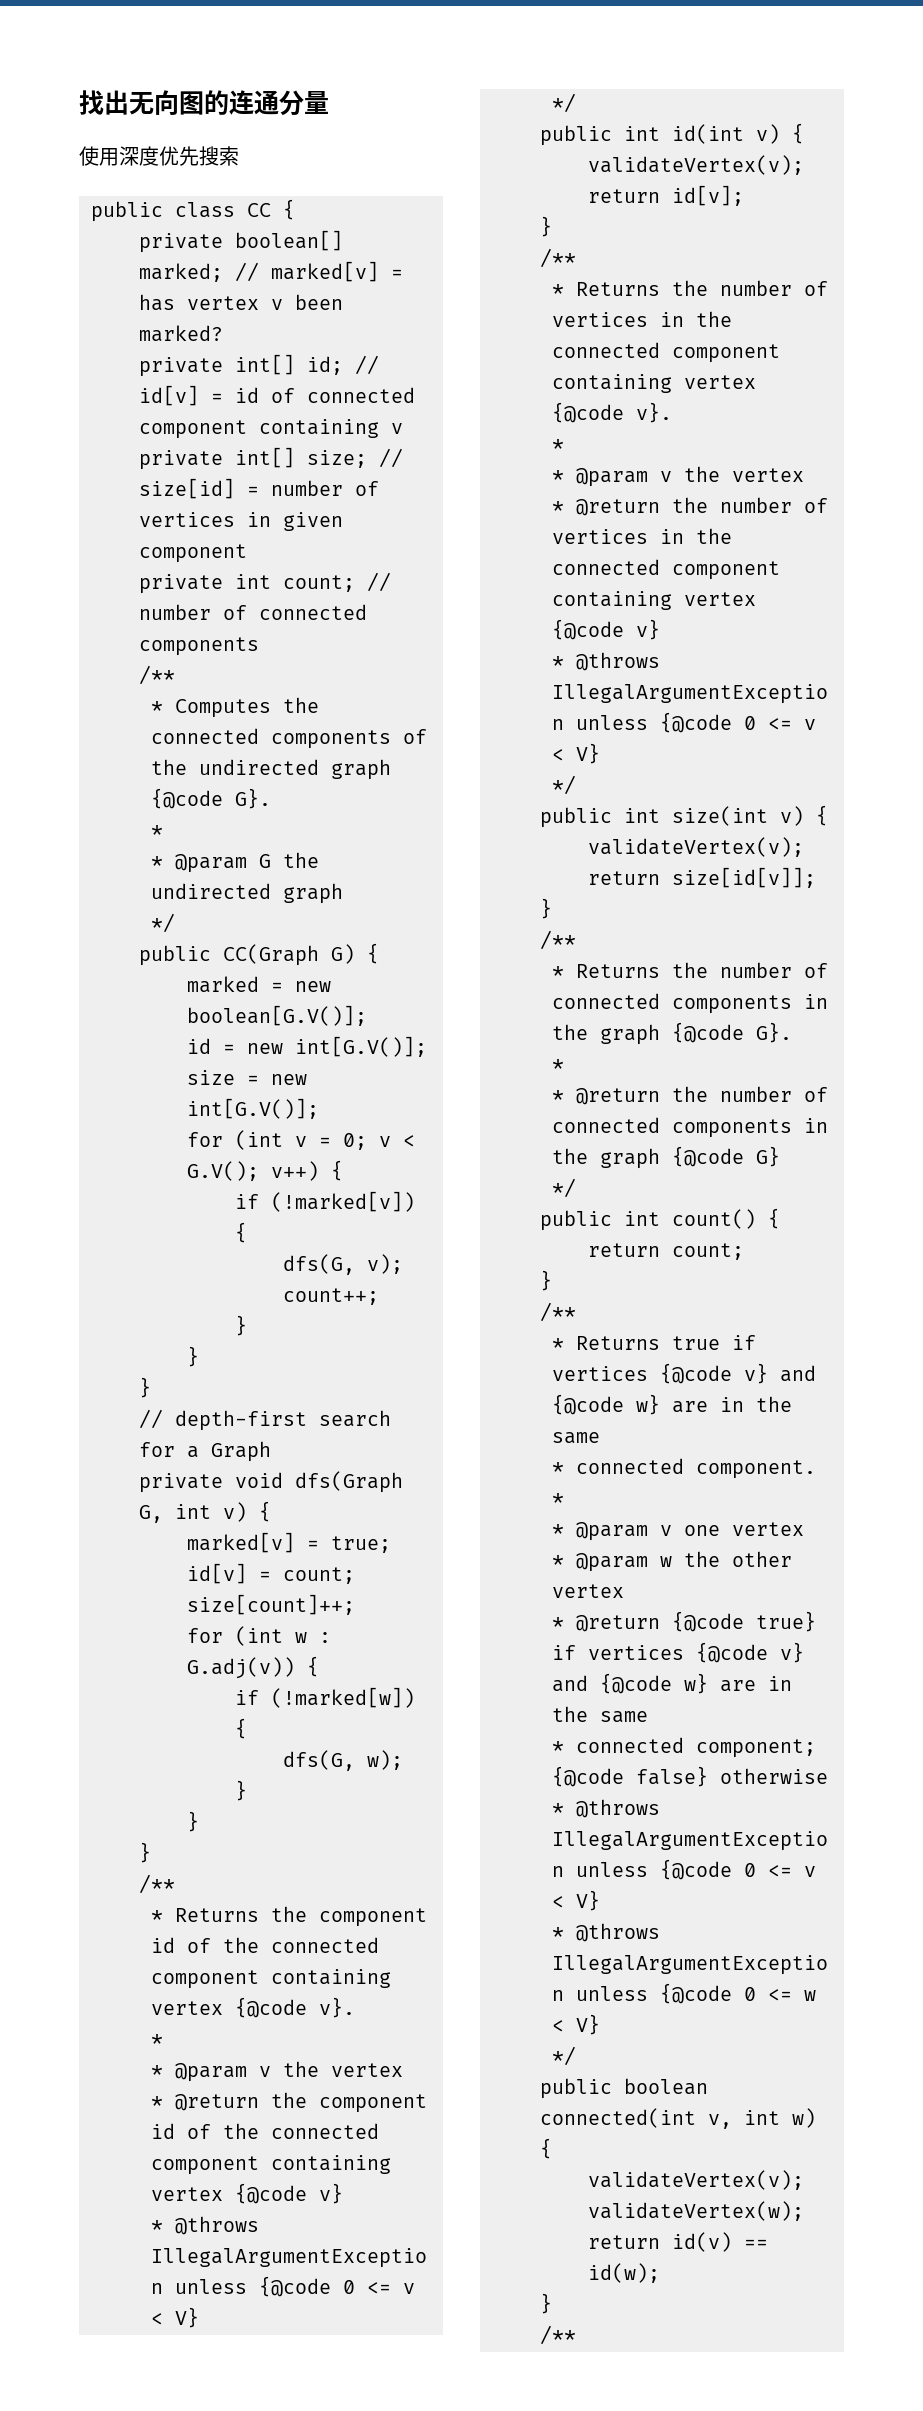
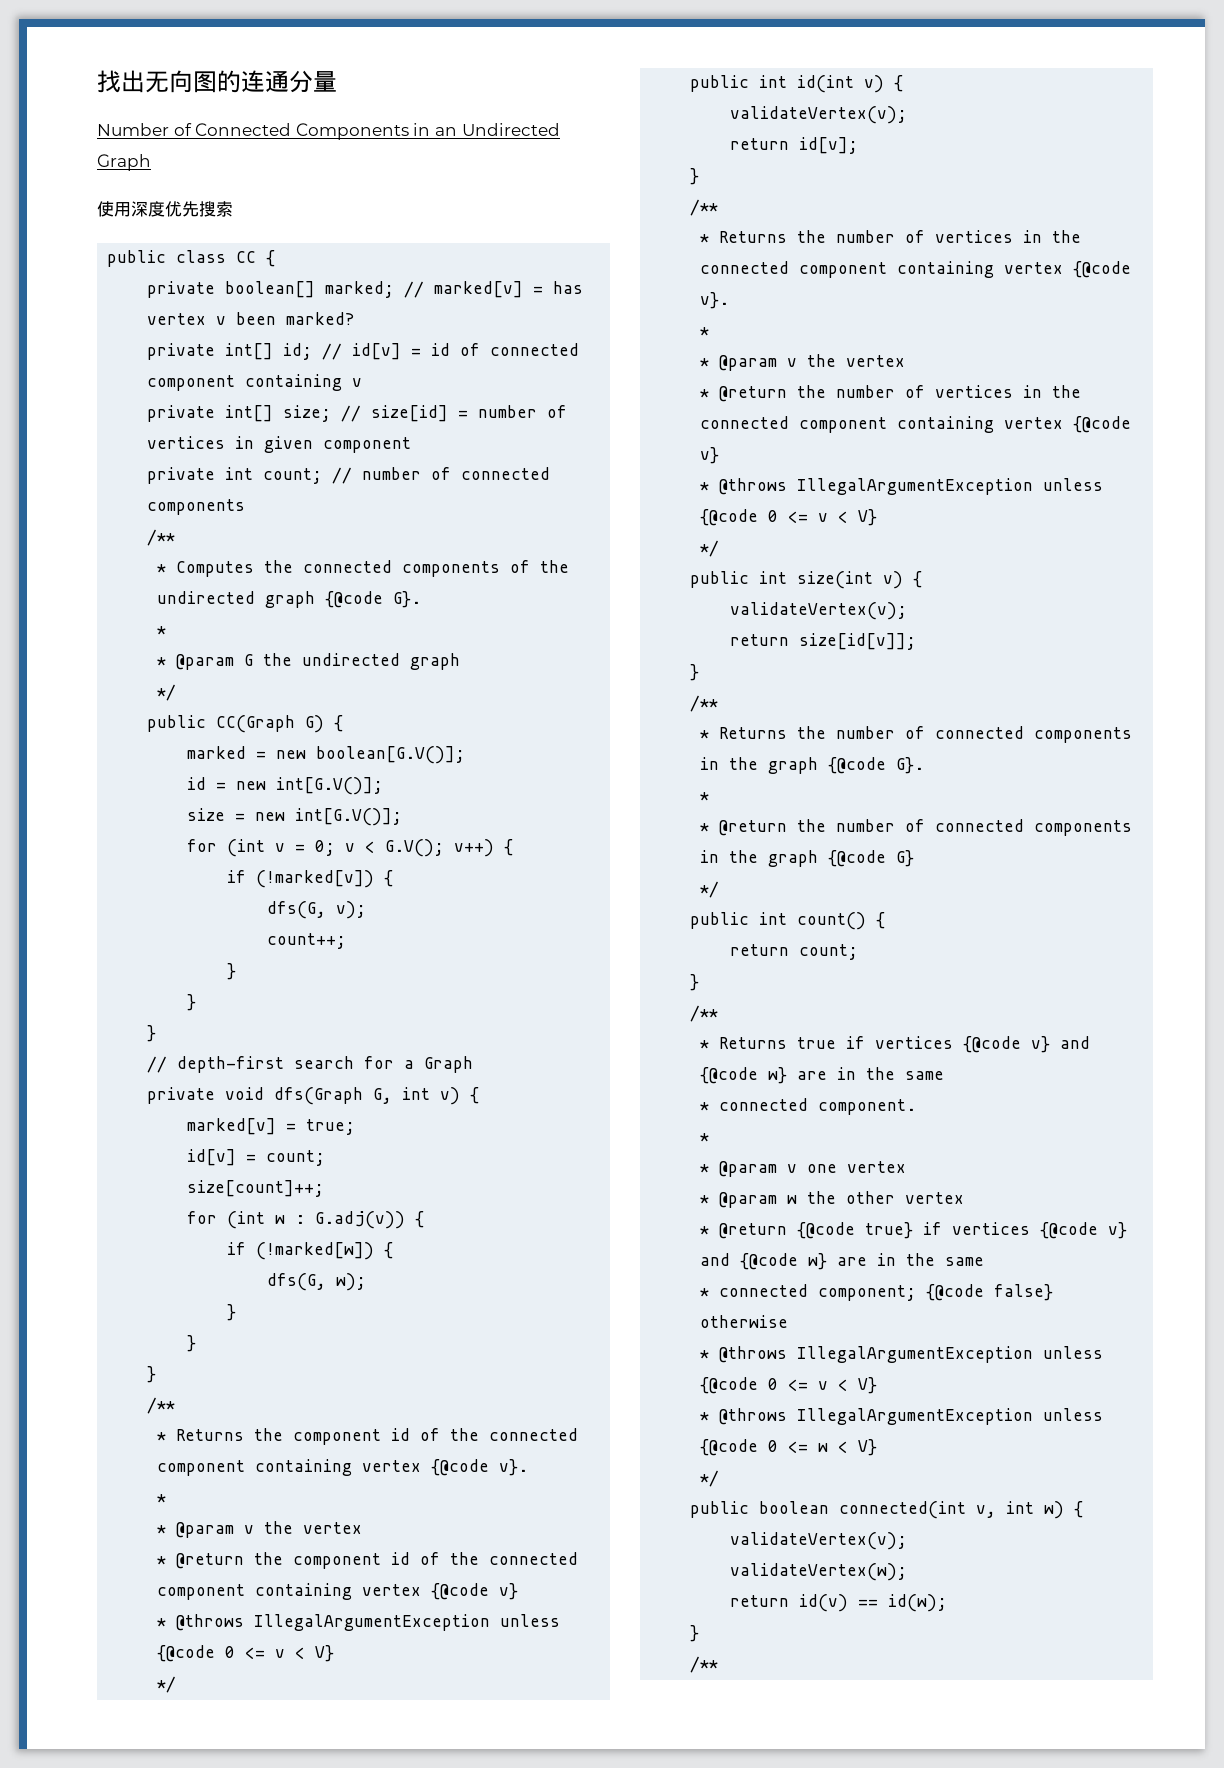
(329, 102) none -> [97,123,560,140] [97,154,151,171] // Number of Connected Components in an Undirected Graph

